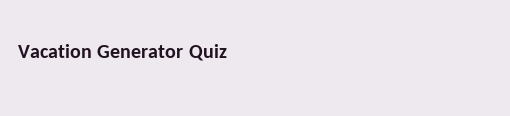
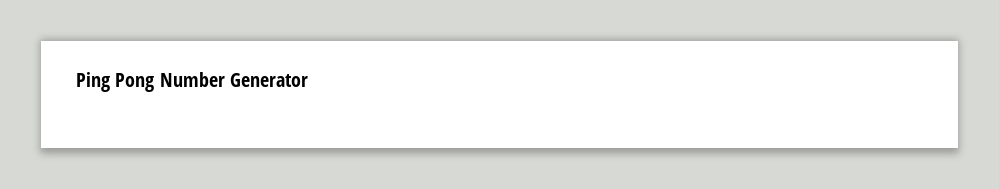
[18,44,227,61] Vacation Generator Quiz -> [76,72,308,92] Ping Pong Number Generator

